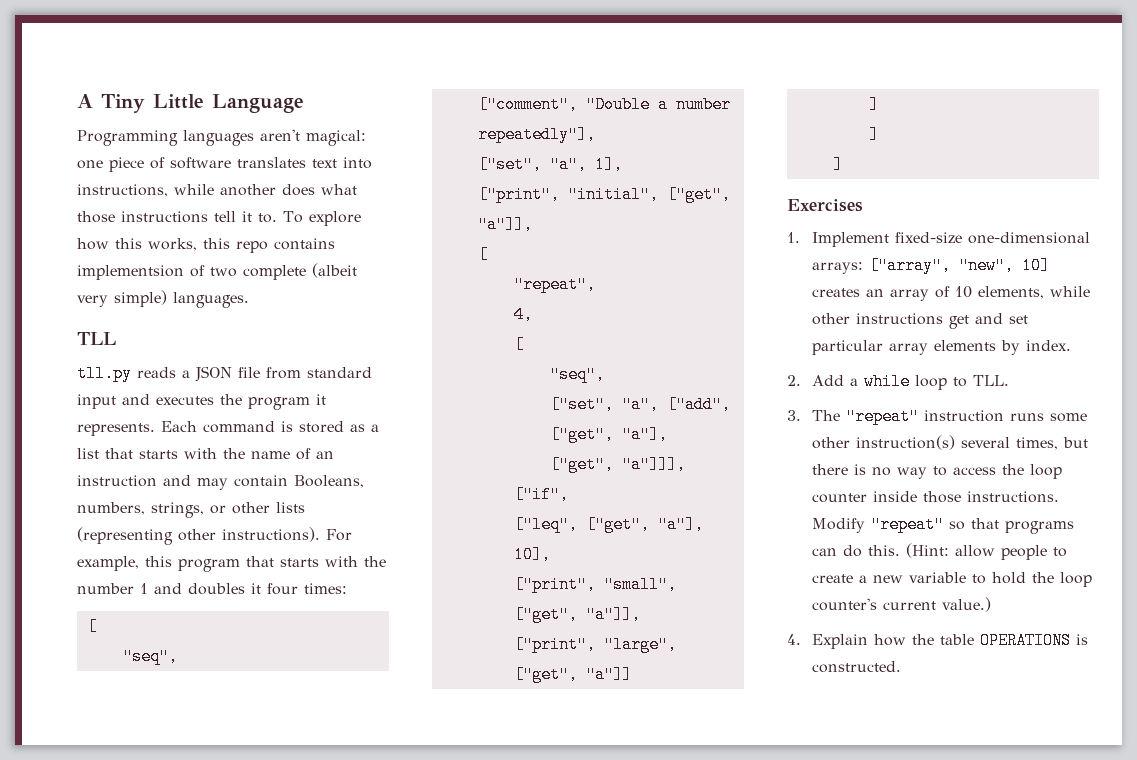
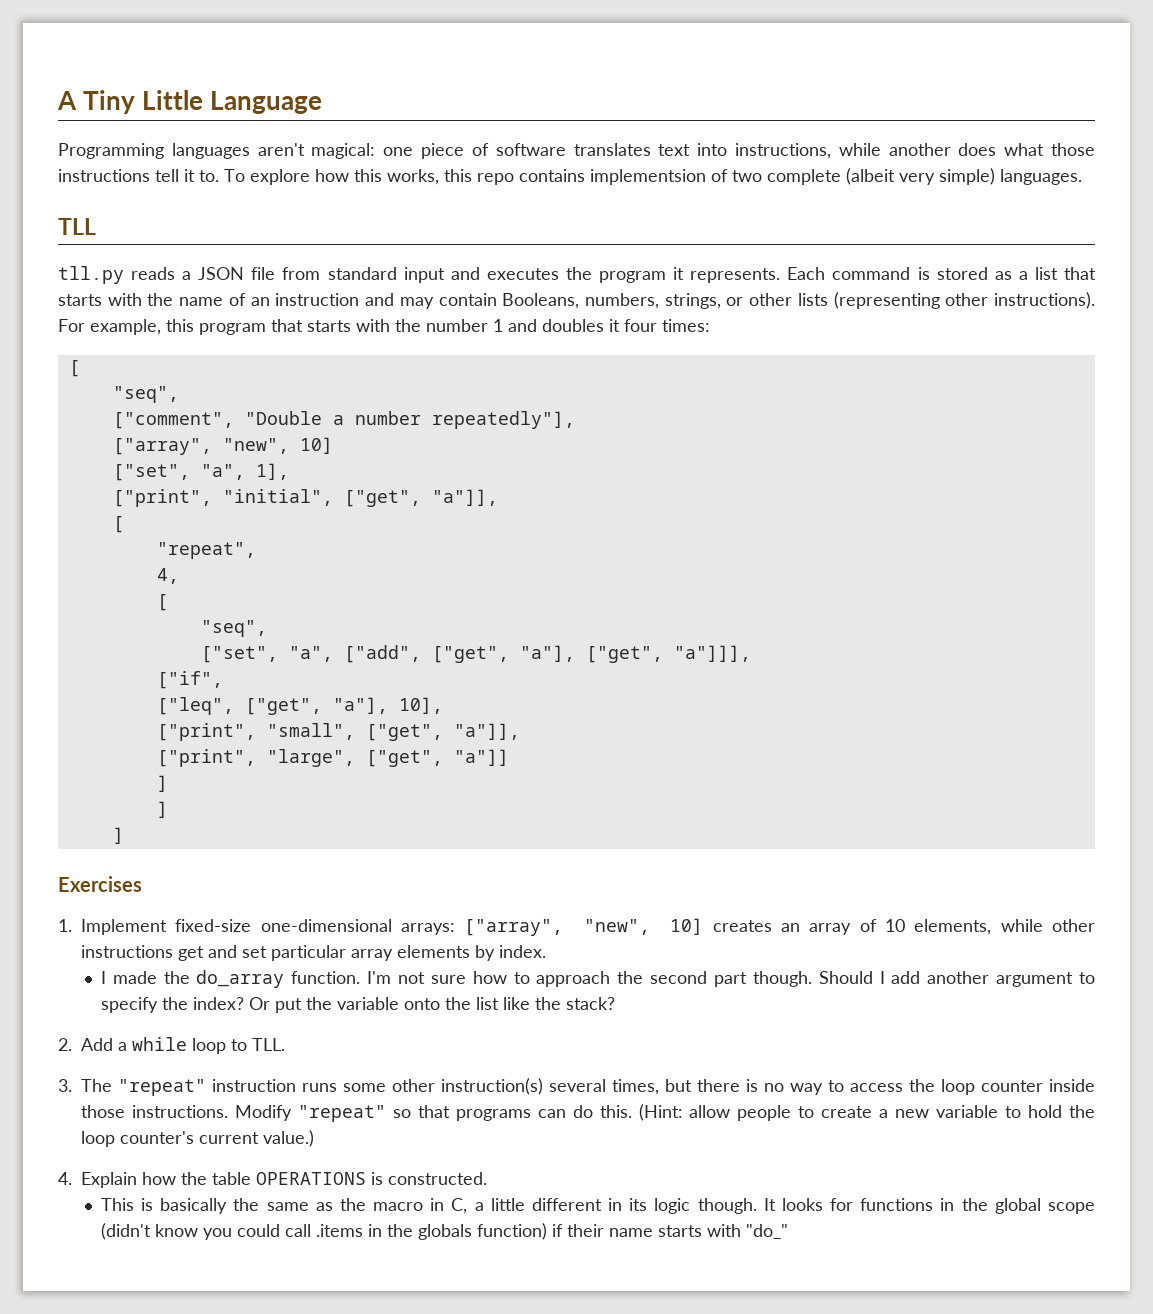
(596, 134) none -> [112,437,333,455] // ["array", "new", 10]
(1071, 345) none -> [100,970,1095,988] [100,997,615,1013] // I made the do_array function. I'm not sure how to approach the second part though. Should I add another argument to specify the index? Or put the variable onto the list like the stack?
(901, 667) none -> [100,1198,1095,1214] [100,1223,788,1240] // This is basically the same as the macro in C, a little different in its logic though. It looks for functions in the global scope (didn't know you could call .items in the globals function) if their name starts with "do_"

